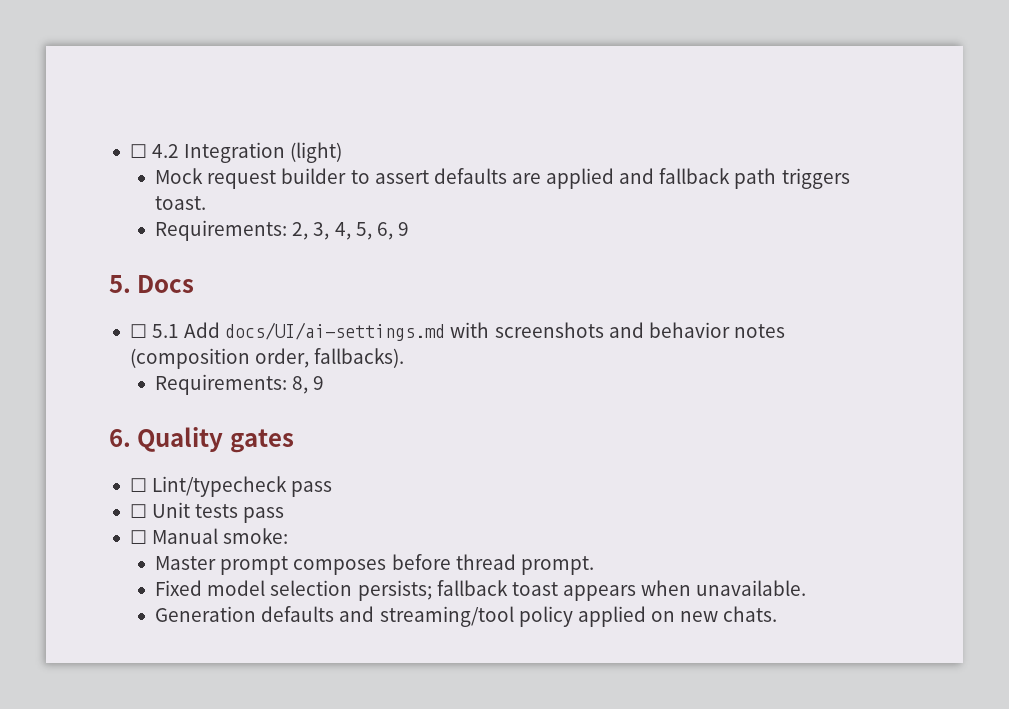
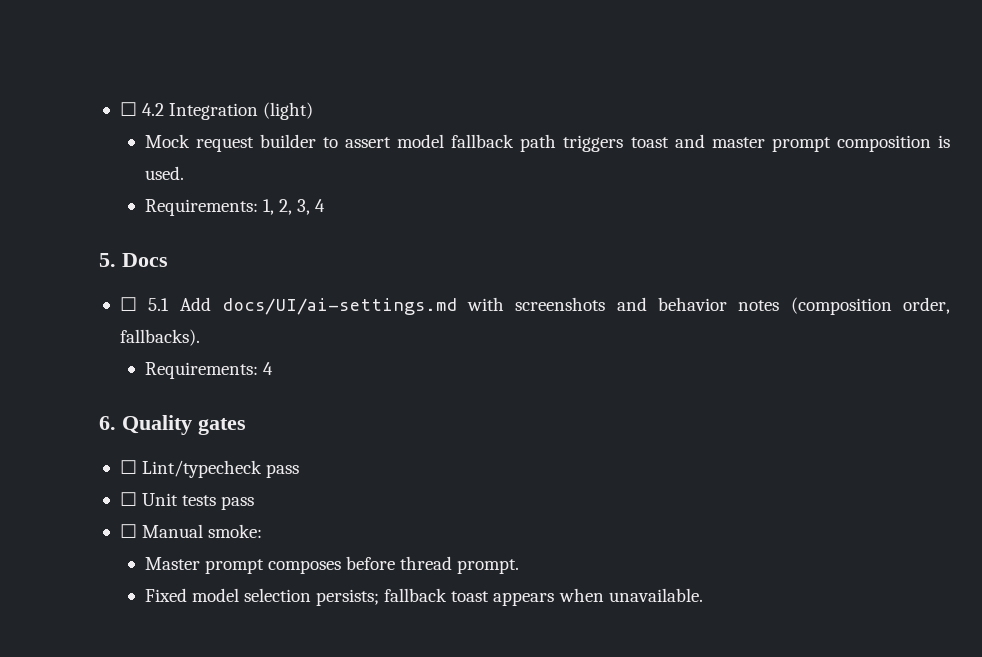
[433,168,850,189] [155,196,207,210] [155,220,288,241] defaults are applied and fallback path triggers toast. // Requirements: -> [397,134,951,152] [144,166,184,180] [144,199,274,216] model fallback path triggers toast and master prompt composition is used. // Requirements: 1,
[334,222,409,240] 4, 5, 6, 9 -> [315,199,326,212] 4
[292,376,325,394] 8, 9 -> [262,362,273,375] 4
[155,606,778,627] // Generation defaults and streaming/tool policy applied on new chats. -> (703, 595) none

